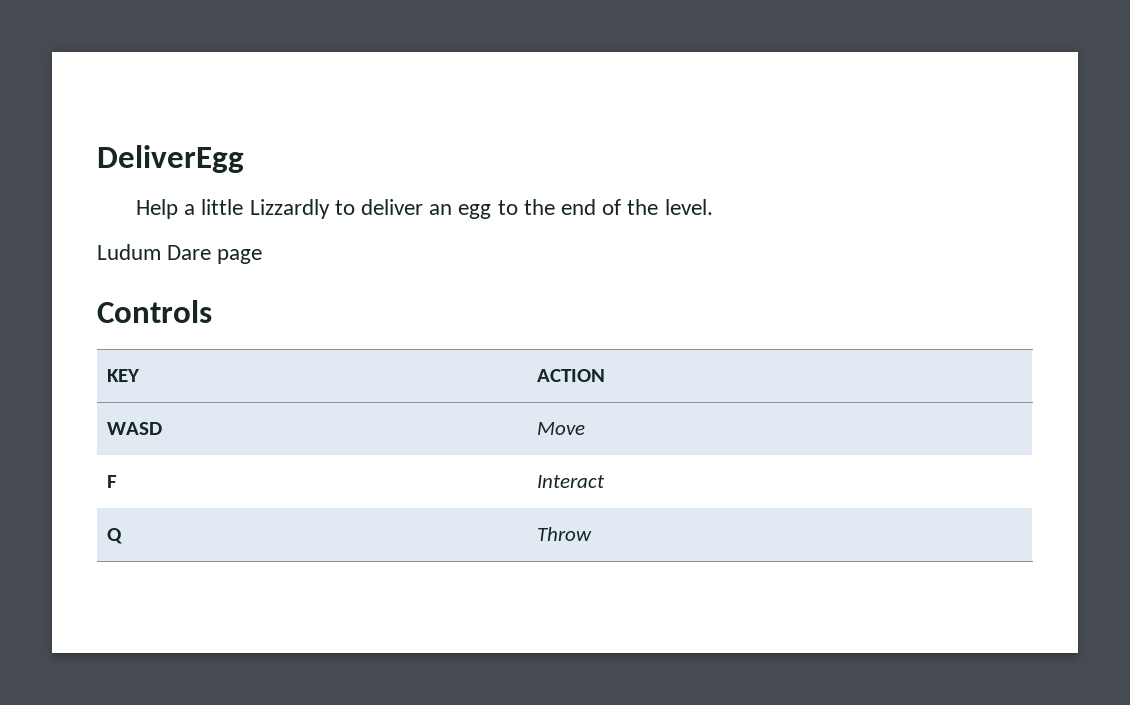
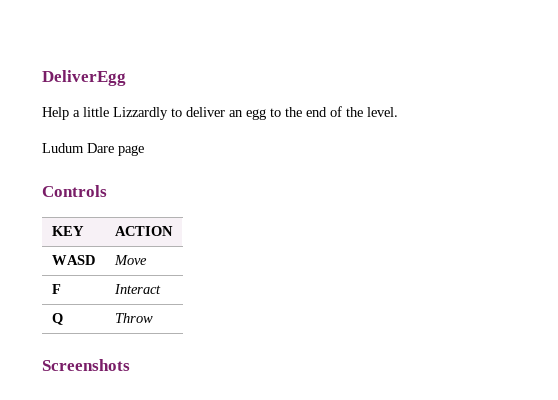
(592, 534) none -> [42,359,130,371] // Screenshots

